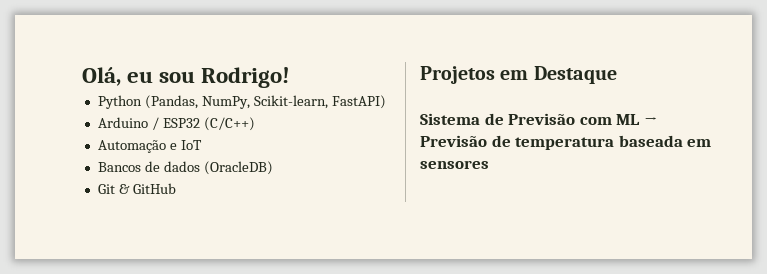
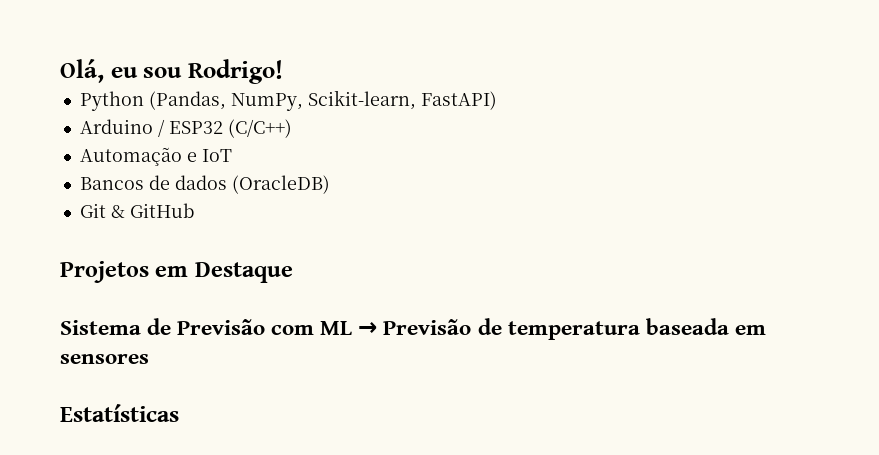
(489, 164) none -> [60,404,179,422] // Estatísticas

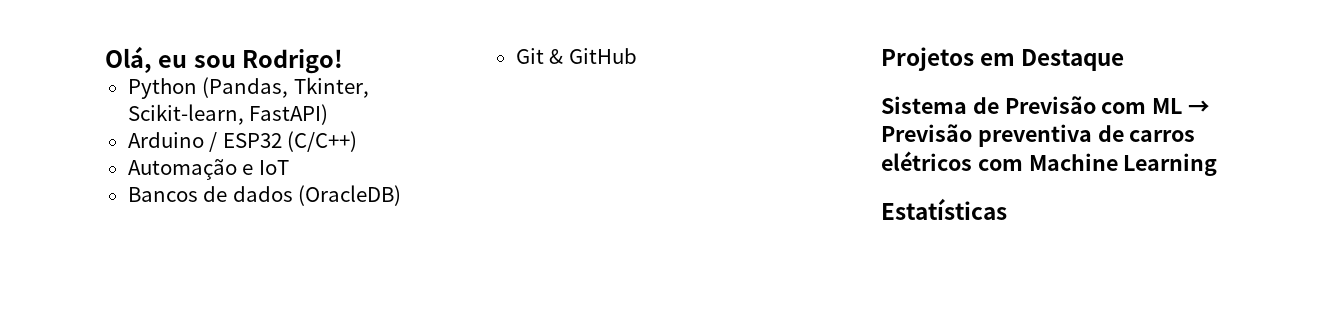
[230,93,303,111] NumPy, -> [293,77,369,98] Tkinter,
[477,318,766,340] [60,354,149,364] de temperatura baseada em sensores -> [977,124,1196,147] [881,151,1218,176] preventiva de carros elétricos com Machine Learning

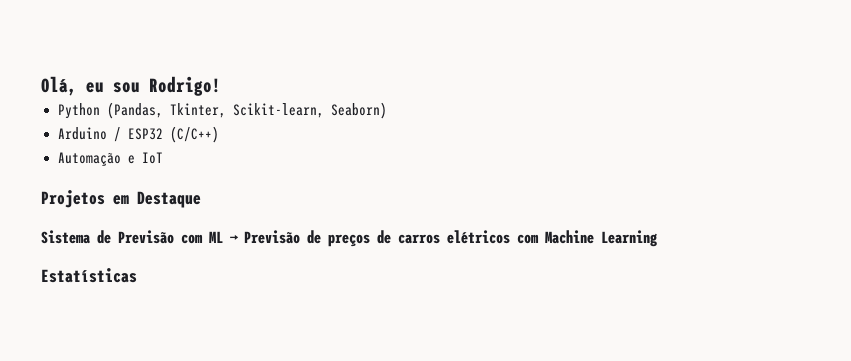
[249,104,329,125] FastAPI) -> [330,102,387,119] Seaborn)
[127,185,402,206] [515,48,637,64] // Bancos de dados (OracleDB) // Git & GitHub -> (163, 158) none
[977,124,1092,147] preventiva -> [307,230,370,247] de preços

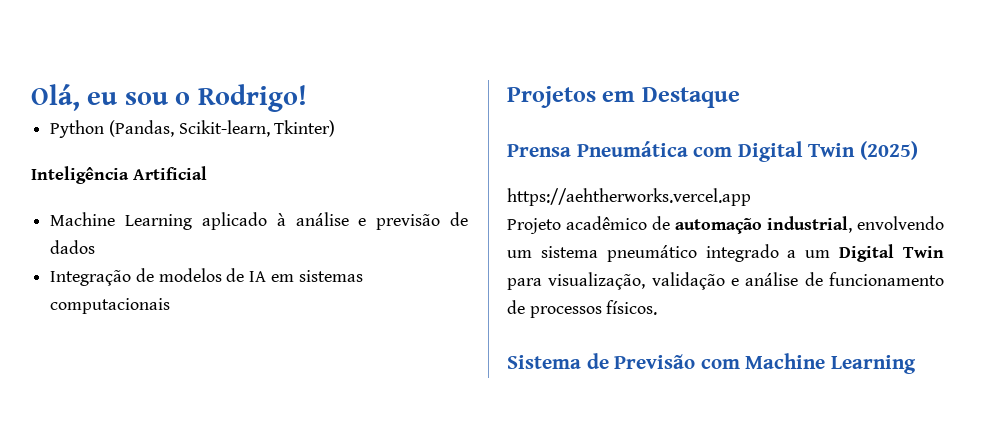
(140, 87) none -> [175,92,191,105] o
[169,102,387,119] [57,126,219,143] [57,152,163,166] [41,190,201,208] [41,230,510,247] Tkinter, Scikit-learn, Seaborn) // Arduino / ESP32 (C/C++) // Automação e IoT // Projetos em Destaque // Sistema de Previsão com ML → Previsão de preços de carros elétricos -> [178,120,336,137] [31,166,207,184] [50,212,468,230] [50,240,96,254] [50,268,363,286] [50,298,171,314] [507,86,740,108] [507,141,918,162] [507,188,751,206] [507,216,944,234] [507,244,944,262] [507,272,944,290] [507,300,658,318] [507,353,696,369] Scikit-learn, Tkinter) // Inteligência Artificial // Machine Learning aplicado à análise e previsão de dados // Integração de modelos de IA em sistemas computacionais // Projetos em Destaque // Prensa Pneumática com Digital Twin (2025) // https://aehtherworks.vercel.app // Projeto acadêmico de automação industrial, envolvendo um sistema pneumático integrado a um Digital Twin para visualização, validação e análise de funcionamento de processos físicos. // Sistema de Previsão
[41,268,137,283] // Estatísticas -> (916, 364) none

